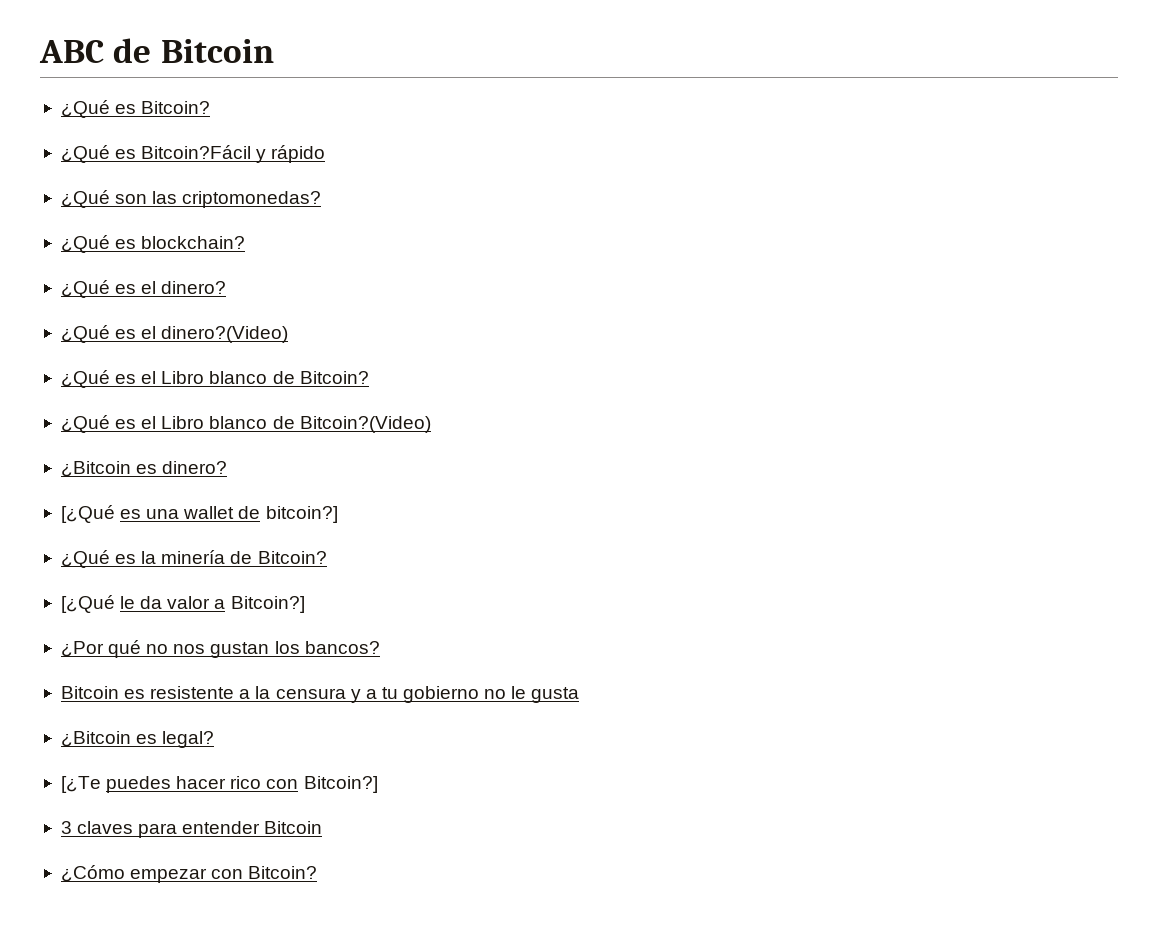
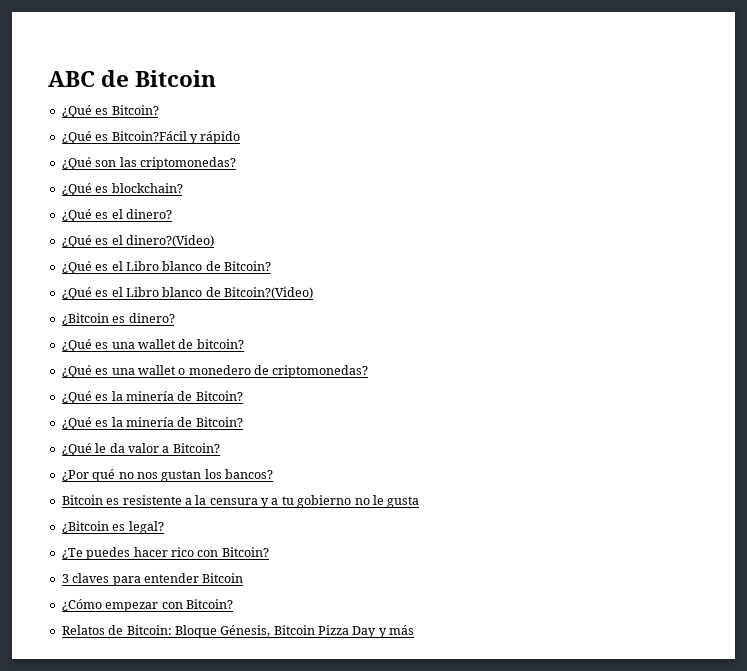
[60,505,115,523] [¿Qué -> [61,339,92,352] ¿Qué
[265,506,338,523] [60,550,327,568] [60,595,115,613] bitcoin?] // ¿Qué es la minería de Bitcoin? // [¿Qué -> [196,339,244,349] [61,365,369,378] [61,391,243,404] [61,417,243,430] [61,443,92,456] bitcoin? // ¿Qué es una wallet o monedero de criptomonedas? // ¿Qué es la minería de Bitcoin? // ¿Qué es la minería de Bitcoin? // ¿Qué
[230,596,305,613] Bitcoin?] -> [172,443,220,453] Bitcoin?
[60,776,101,793] [¿Te -> [61,548,83,559] ¿Te
[303,776,378,793] Bitcoin?] -> [221,547,269,557] Bitcoin?
(318, 872) none -> [61,625,415,638] // Relatos de Bitcoin: Bloque Génesis, Bitcoin Pizza Day y más

